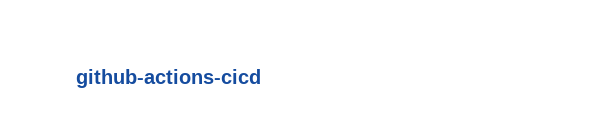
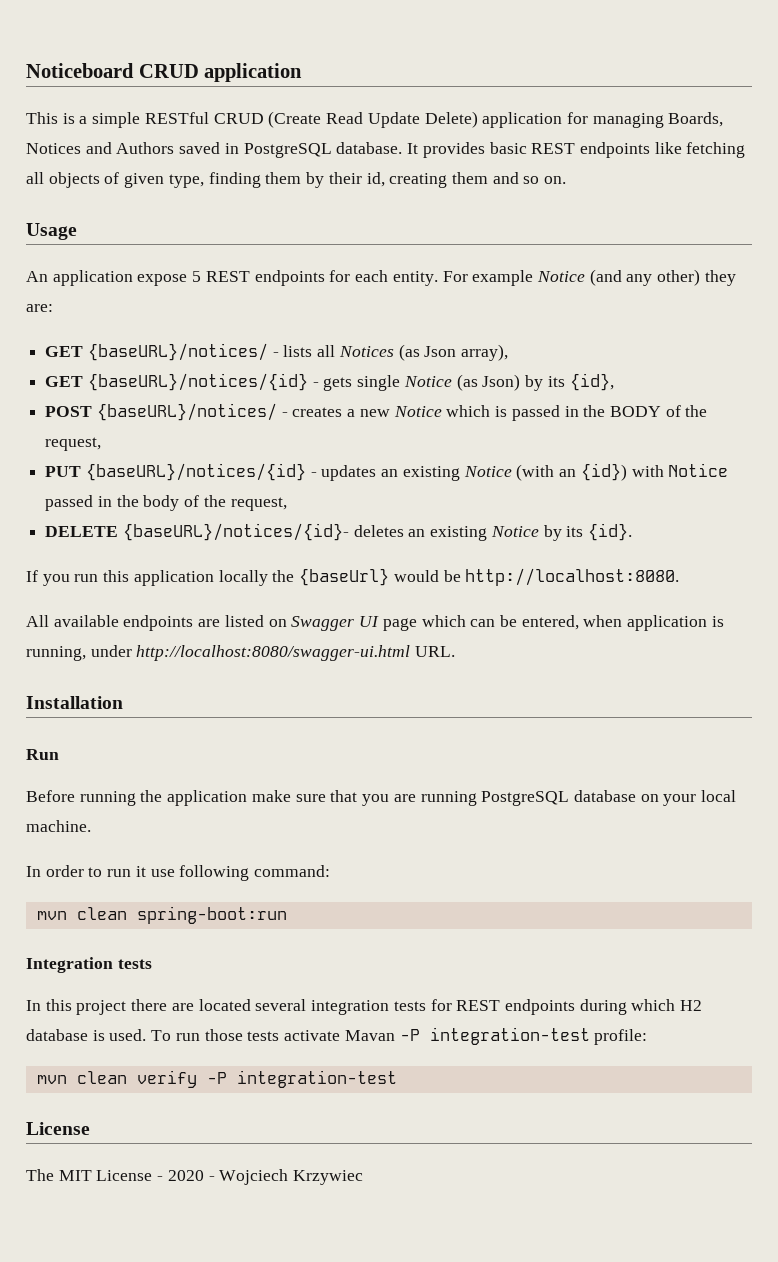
[76,69,261,88] github-actions-cicd -> [26,63,303,82] [26,111,724,128] [26,142,746,158] [26,172,567,188] [26,223,77,240] [26,269,736,286] [26,304,53,312] [45,343,509,361] [45,373,614,391] [45,403,708,421] [45,437,102,451] [45,463,729,481] [45,495,287,511] [45,523,633,541] [26,568,680,586] [26,615,724,631] [26,645,456,661] [26,696,123,709] [26,749,59,760] [26,790,737,806] [26,820,91,832] [26,865,331,881] [36,906,287,924] [26,957,152,973] [26,999,703,1015] [26,1027,648,1045] [36,1070,397,1088] [26,1122,90,1135] [26,1169,364,1185] Noticeboard CRUD application // This is a simple RESTful CRUD (Create Read Update Delete) application for managing Boards, Notices and Authors saved in PostgreSQL database. It provides basic REST endpoints like fetching all objects of given type, finding them by their id, creating them and so on. // Usage // An application expose 5 REST endpoints for each entity. For example Notice (and any other) they are: // GET {baseURL}/notices/ - lists all Notices (as Json array), // GET {baseURL}/notices/{id} - gets single Notice (as Json) by its {id}, // POST {baseURL}/notices/ - creates a new Notice which is passed in the BODY of the request, // PUT {baseURL}/notices/{id} - updates an existing Notice (with an {id}) with Notice passed in the body of the request, // DELETE {baseURL}/notices/{id}- deletes an existing Notice by its {id}. // If you run this application locally the {baseUrl} would be http://localhost:8080. // All available endpoints are listed on Swagger UI page which can be entered, when application is running, under http://localhost:8080/swagger-ui.html URL. // Installation // Run // Before running the application make sure that you are running PostgreSQL database on your local machine. // In order to run it use following command: // mvn clean spring-boot:run // Integration tests // In this project there are located several integration tests for REST endpoints during which H2 database is used. To run those tests activate Mavan -P integration-test profile: // mvn clean verify -P integration-test // License // The MIT License - 2020 - Wojciech Krzywiec

